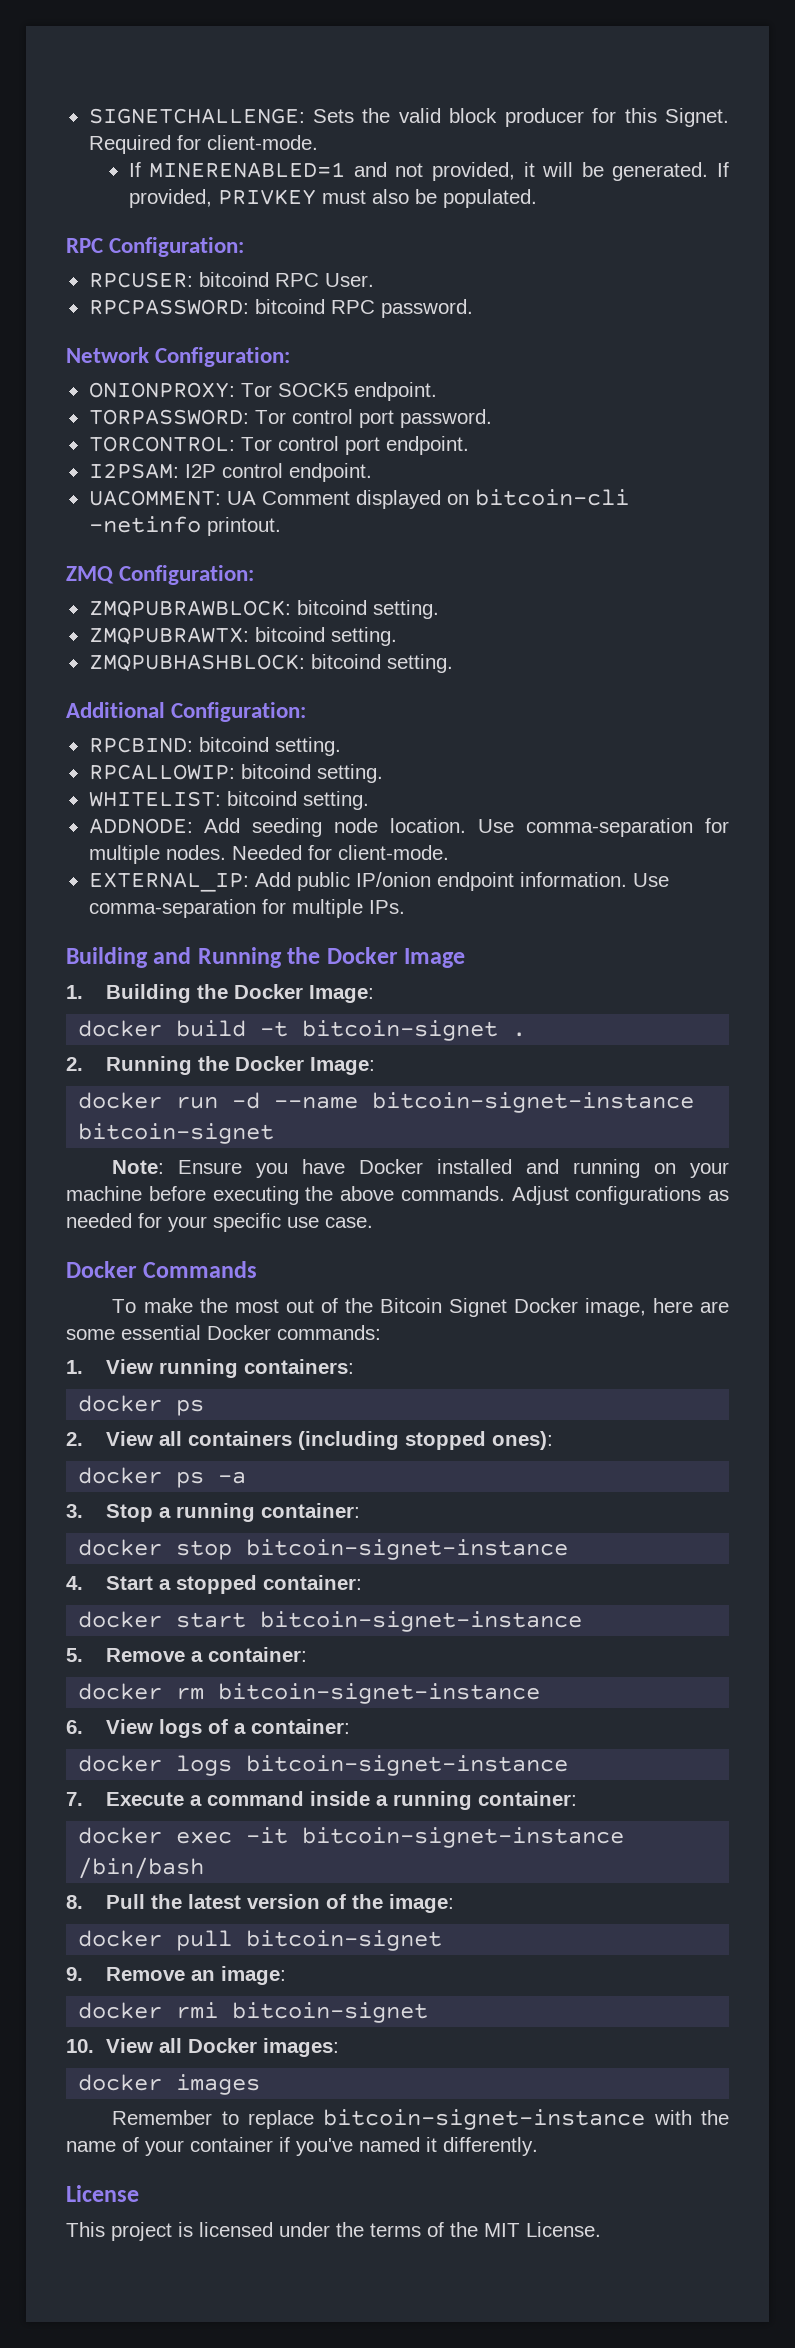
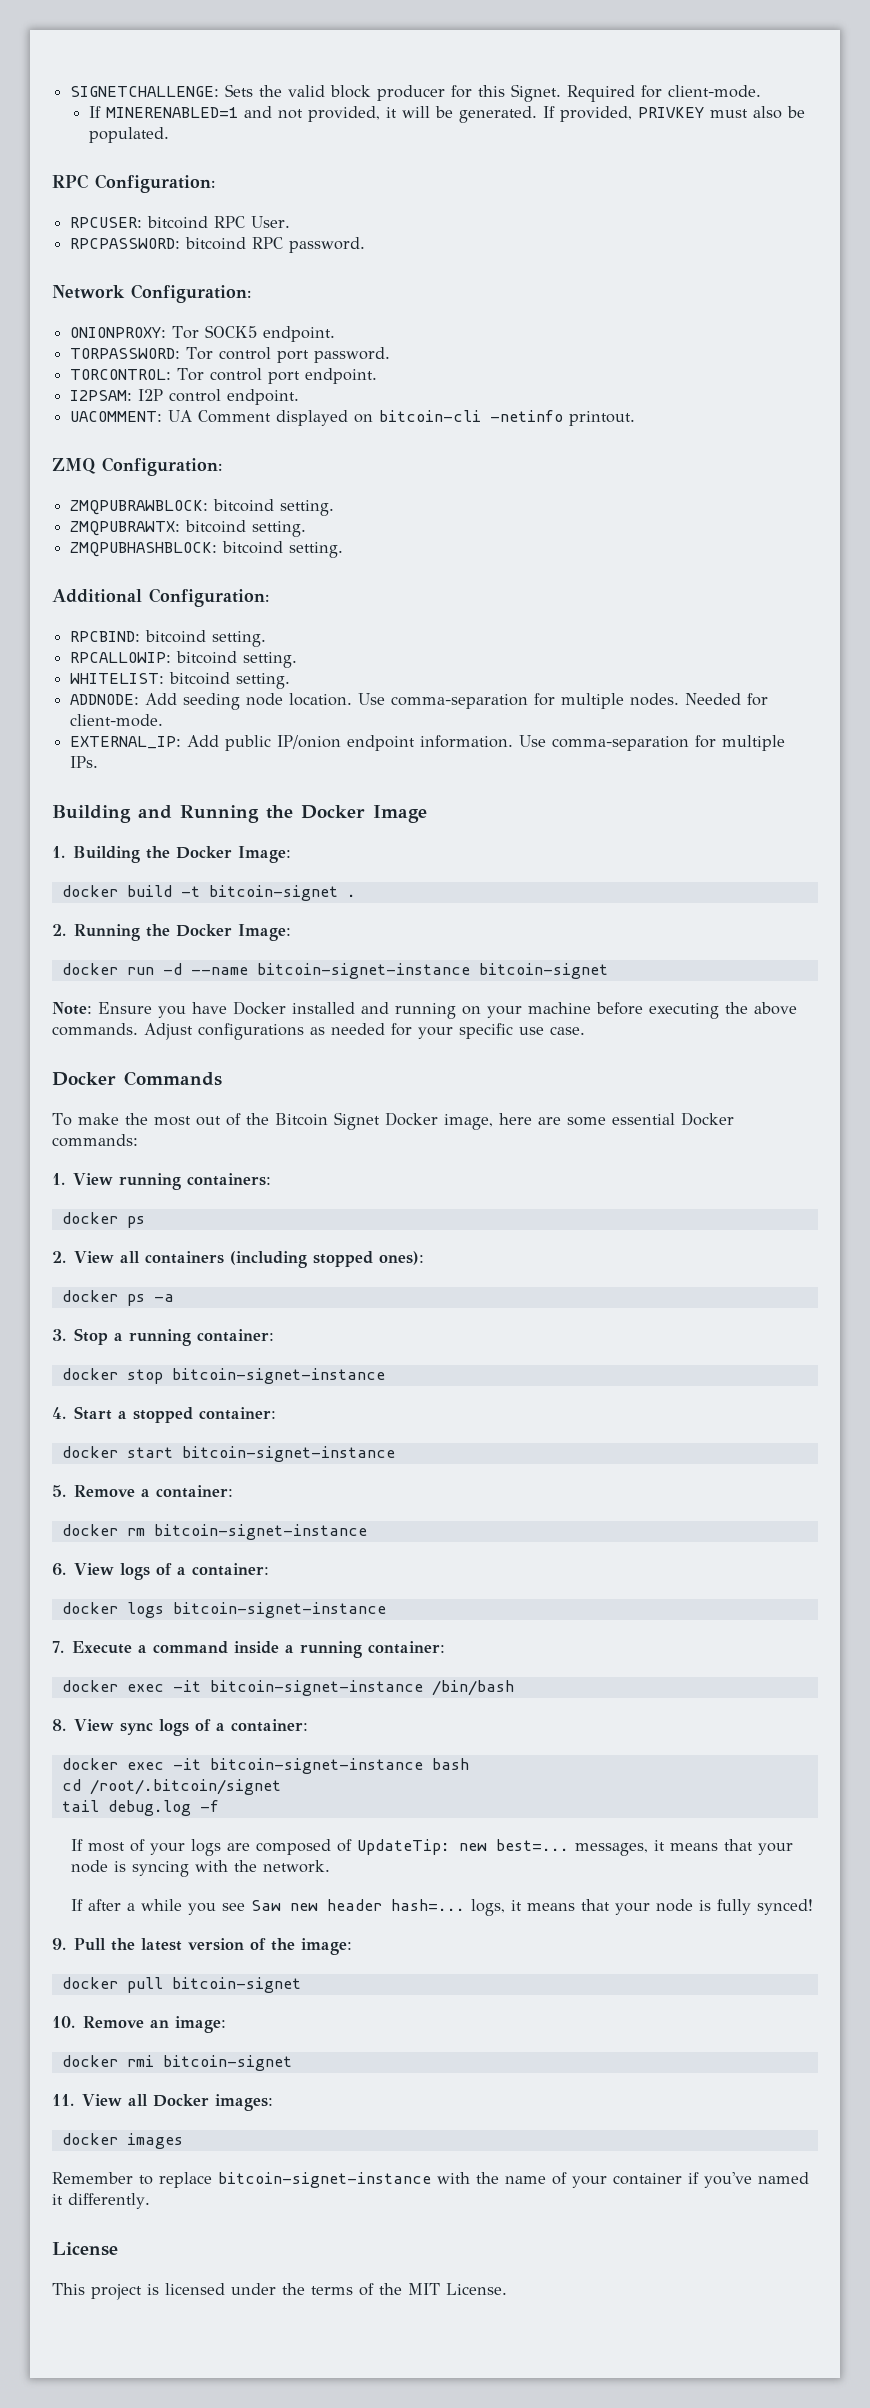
(83, 1902) none -> [74,1719,309,1736] [61,1758,469,1774] [61,1779,281,1795] [61,1800,219,1816] [71,1839,794,1856] [71,1860,331,1877] [71,1899,814,1916] [52,1938,66,1950] View sync logs of a container: // docker exec -it bitcoin-signet-instance bash // cd /root/.bitcoin/signet // tail debug.log -f // If most of your logs are composed of UpdateTip: new best=... messages, it means that your node is syncing with the network. // If after a while you see Saw new header hash=... logs, it means that your node is fully synced! // 9.
[66,1967,83,1981] 9. -> [52,2016,75,2028] 10.
[66,2039,94,2053] 10. -> [52,2094,74,2106] 11.

